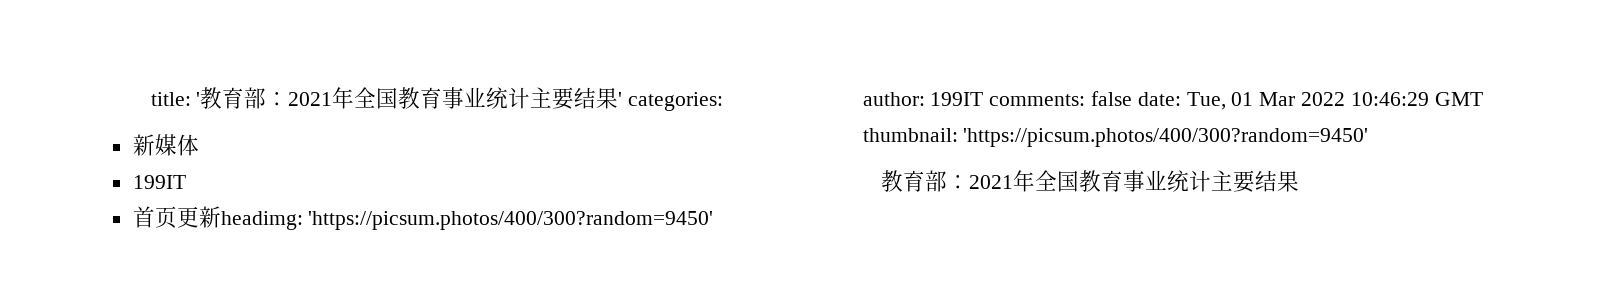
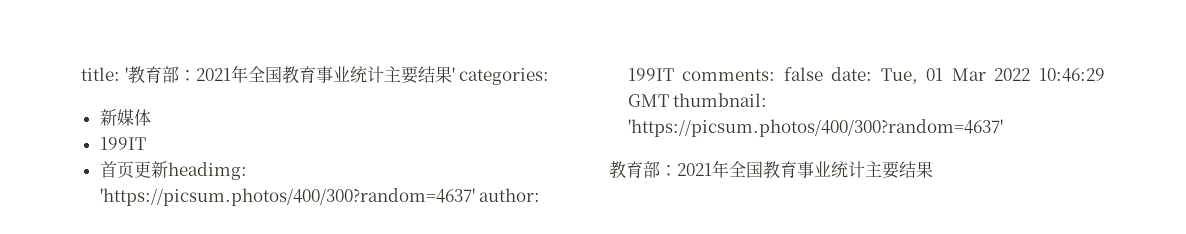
[308,211,714,230] 'https://picsum.photos/400/300?random=9450' -> [99,188,475,206] 'https://picsum.photos/400/300?random=4637'
[963,128,1369,147] 'https://picsum.photos/400/300?random=9450' -> [627,119,1003,137] 'https://picsum.photos/400/300?random=4637'

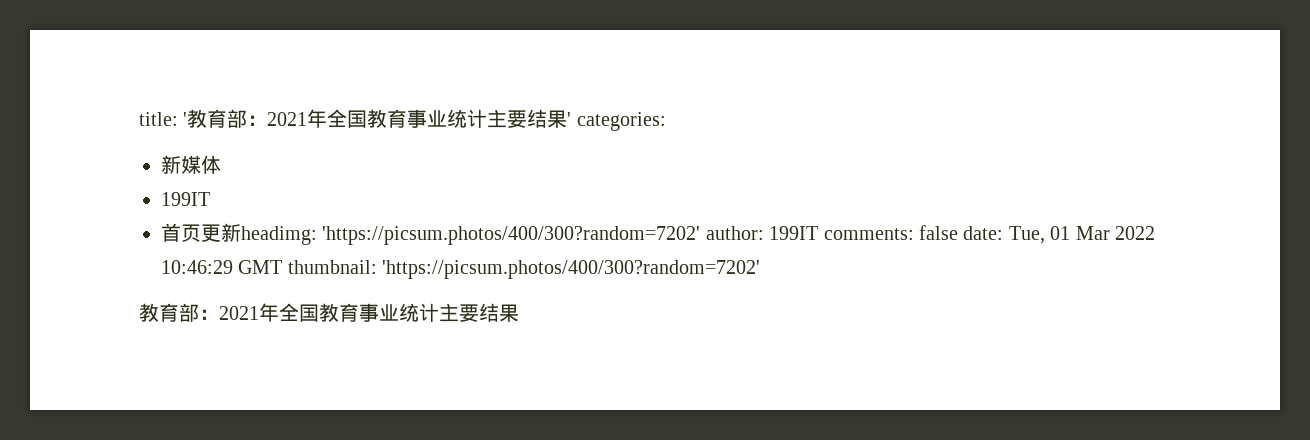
[99,188,475,206] 'https://picsum.photos/400/300?random=4637' -> [322,226,701,245] 'https://picsum.photos/400/300?random=7202'
[627,119,1003,137] 'https://picsum.photos/400/300?random=4637' -> [382,260,761,279] 'https://picsum.photos/400/300?random=7202'

